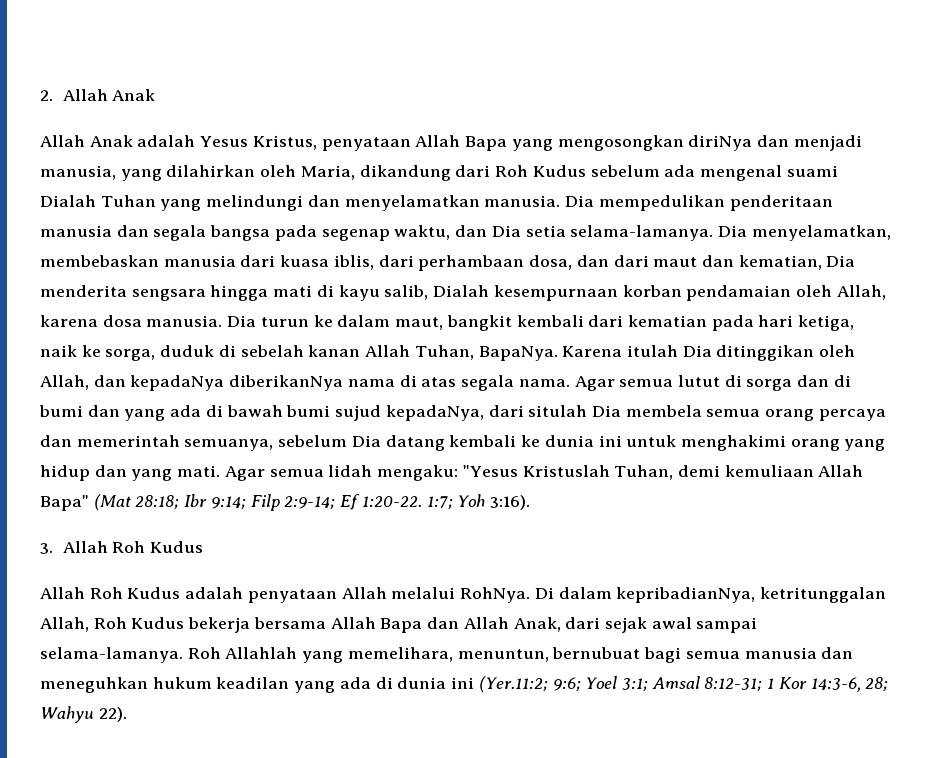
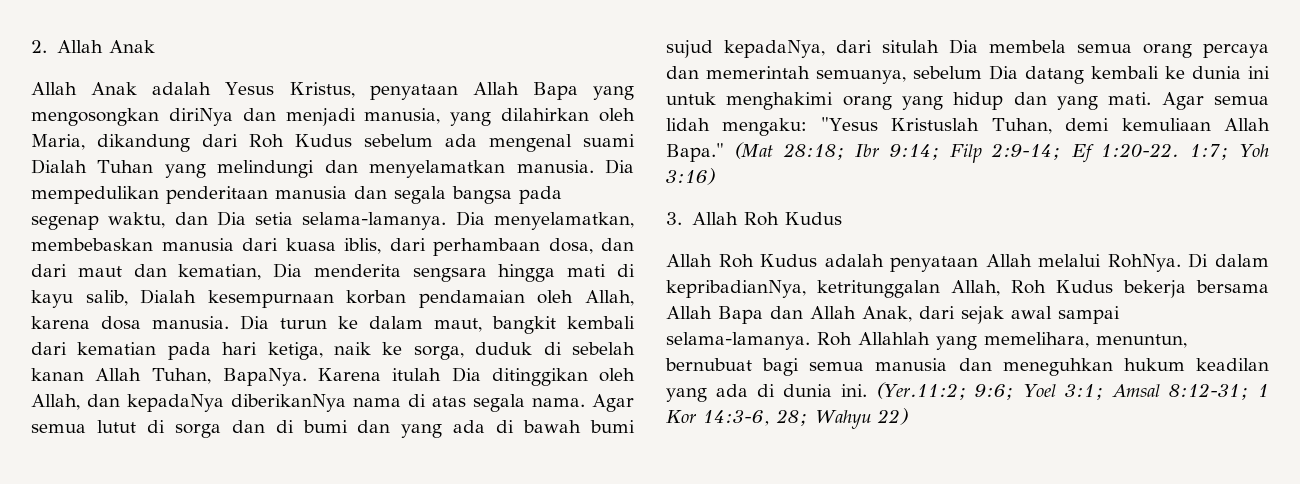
[40,495,89,511] Bapa" -> [666,143,724,162] Bapa."
[489,495,530,510] 3:16). -> [666,168,715,185] 3:16)
[451,677,475,689] ini -> [840,384,867,397] ini.
[98,707,127,722] 22). -> [876,408,908,425] 22)

